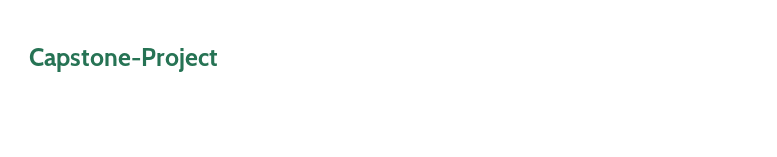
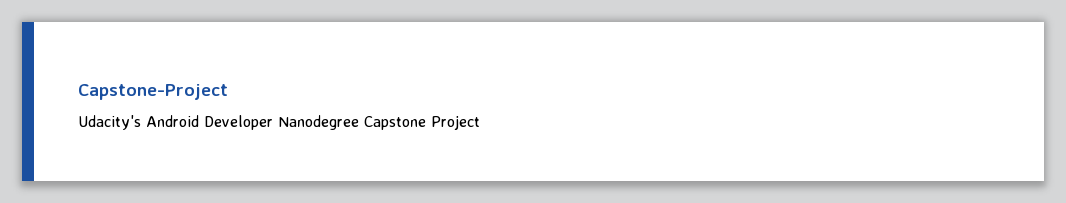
(218, 60) none -> [78,115,480,130] // Udacity's Android Developer Nanodegree Capstone Project

